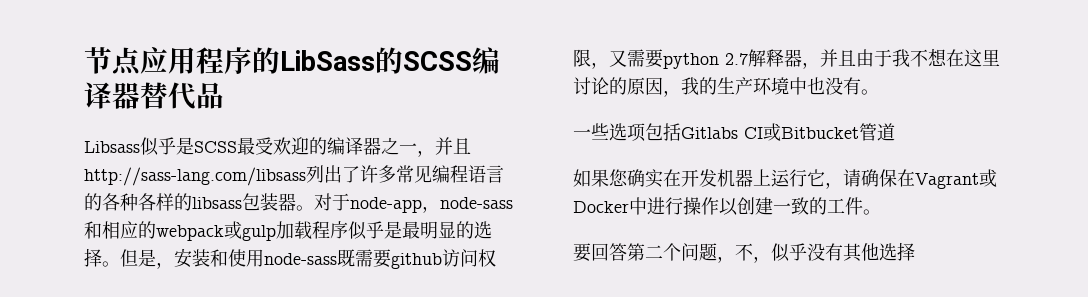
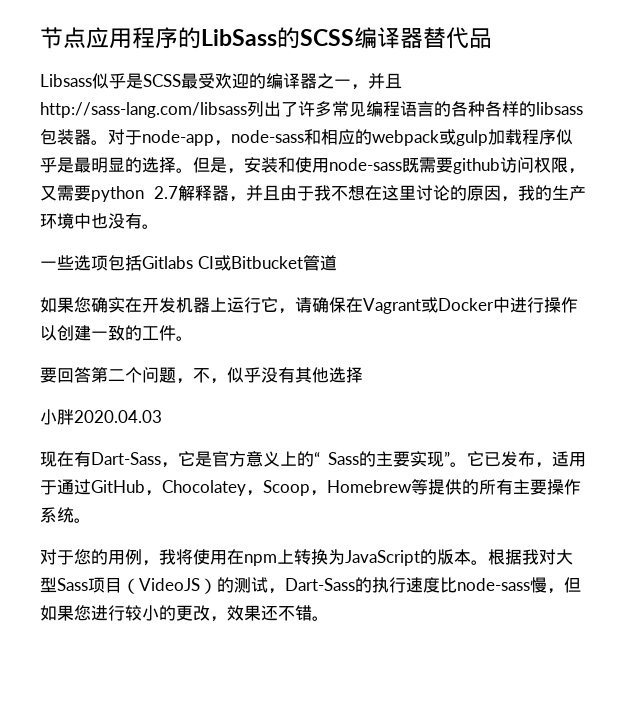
(915, 251) none -> [40,409,162,425] [40,451,586,468] [40,479,581,496] [40,507,91,523] [40,549,573,566] [40,577,581,594] [40,605,329,622] // 小胖2020.04.03 // 现在有Dart-Sass，它是官方意义上的“ Sass的主要实现”。它已发布，适用于通过GitHub，Chocolatey，Scoop，Homebrew等提供的所有主要操作系统。 // 对于您的用例，我将使用在npm上转换为JavaScript的版本。根据我对大型Sass项目（VideoJS）的测试，Dart-Sass的执行速度比node-sass慢，但如果您进行较小的更改，效果还不错。

